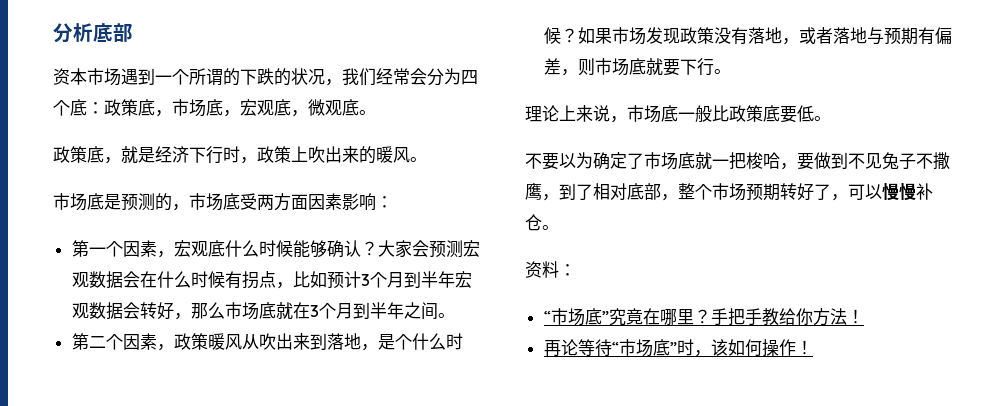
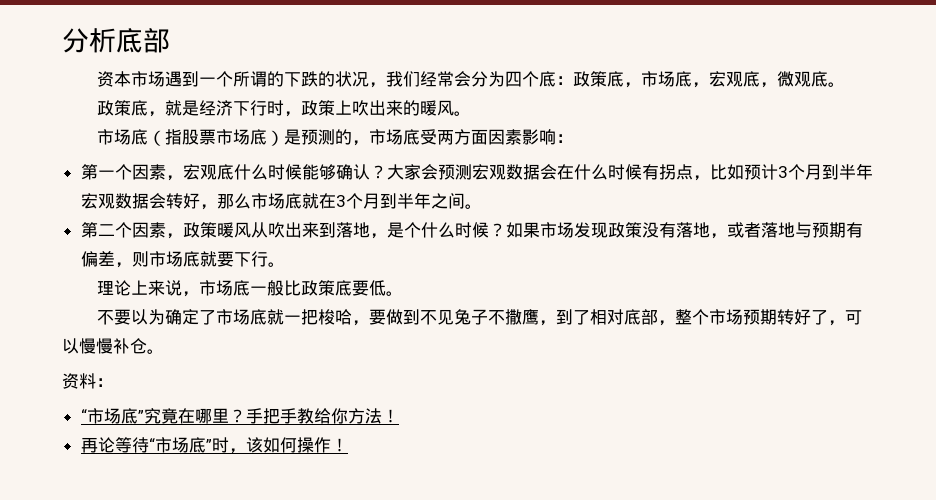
(104, 201) none -> [148,129,285,146] （指股票市场底）

